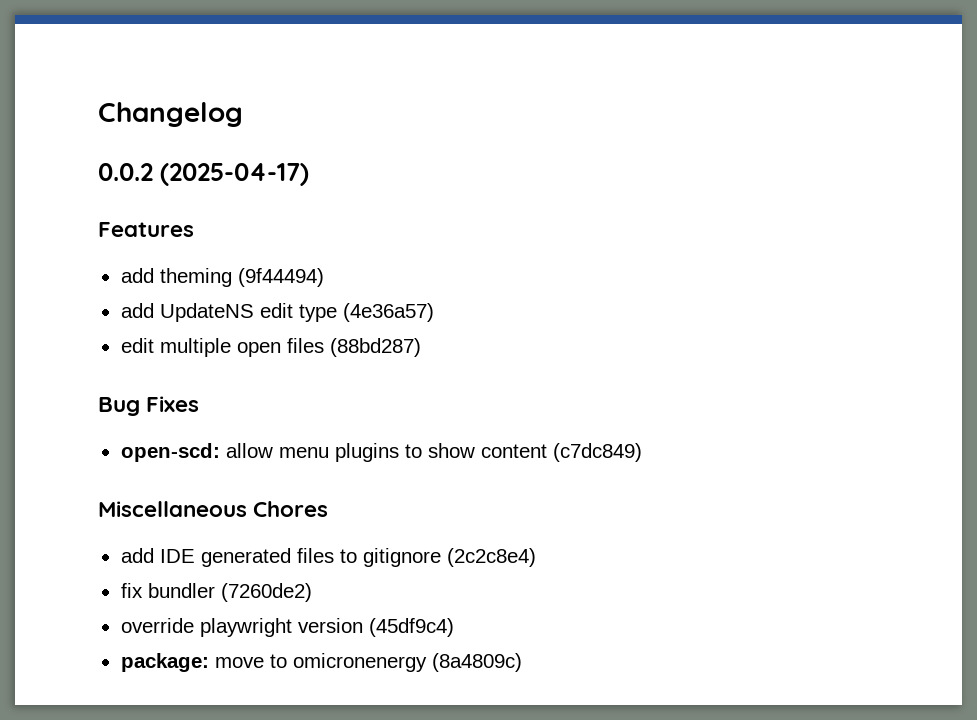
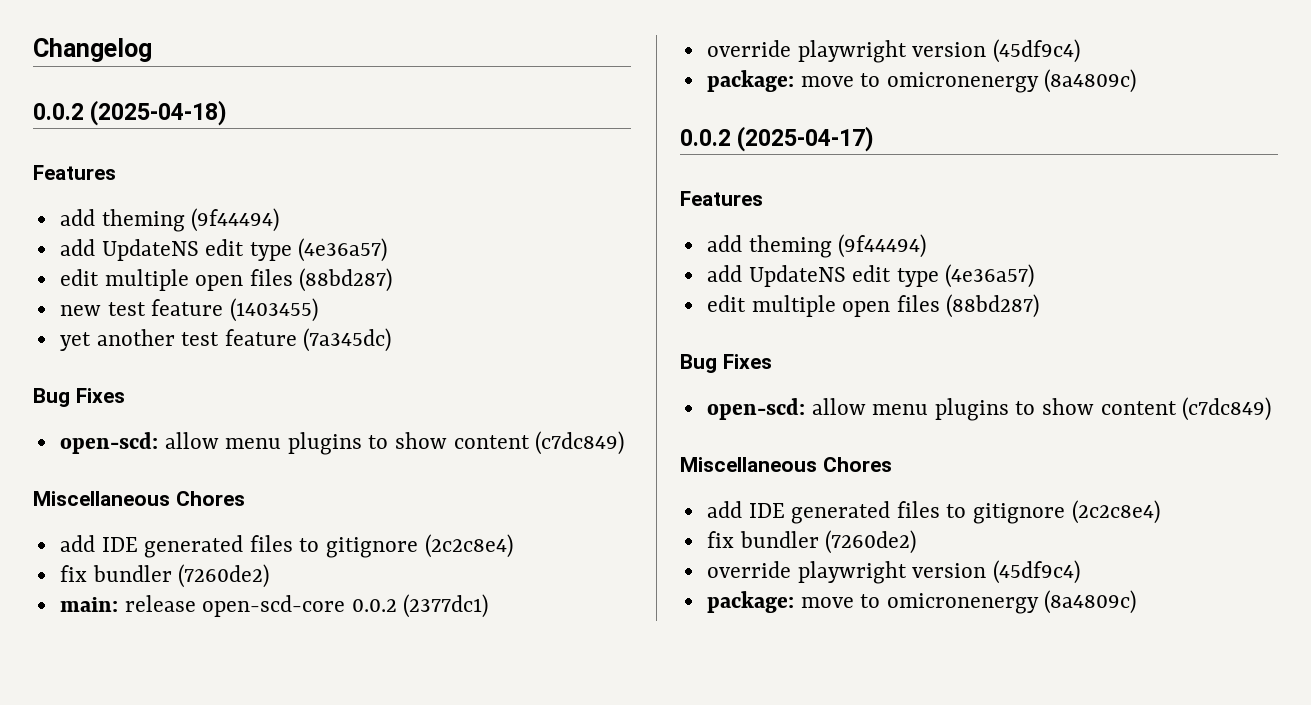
(243, 114) none -> [33,100,228,126] [33,165,116,180] [59,208,280,232] [59,238,388,262] [59,268,393,292] [59,298,318,322] [59,328,392,352] [33,388,125,407] [59,431,625,455] [33,491,245,506] [59,534,513,558] [59,564,270,588] [59,594,489,618] [706,39,1080,63] [706,69,1137,93] // 0.0.2 (2025-04-18) // Features // add theming (9f44494) // add UpdateNS edit type (4e36a57) // edit multiple open files (88bd287) // new test feature (1403455) // yet another test feature (7a345dc) // Bug Fixes // open-scd: allow menu plugins to show content (c7dc849) // Miscellaneous Chores // add IDE generated files to gitignore (2c2c8e4) // fix bundler (7260de2) // main: release open-scd-core 0.0.2 (2377dc1) // override playwright version (45df9c4) // package: move to omicronenergy (8a4809c)

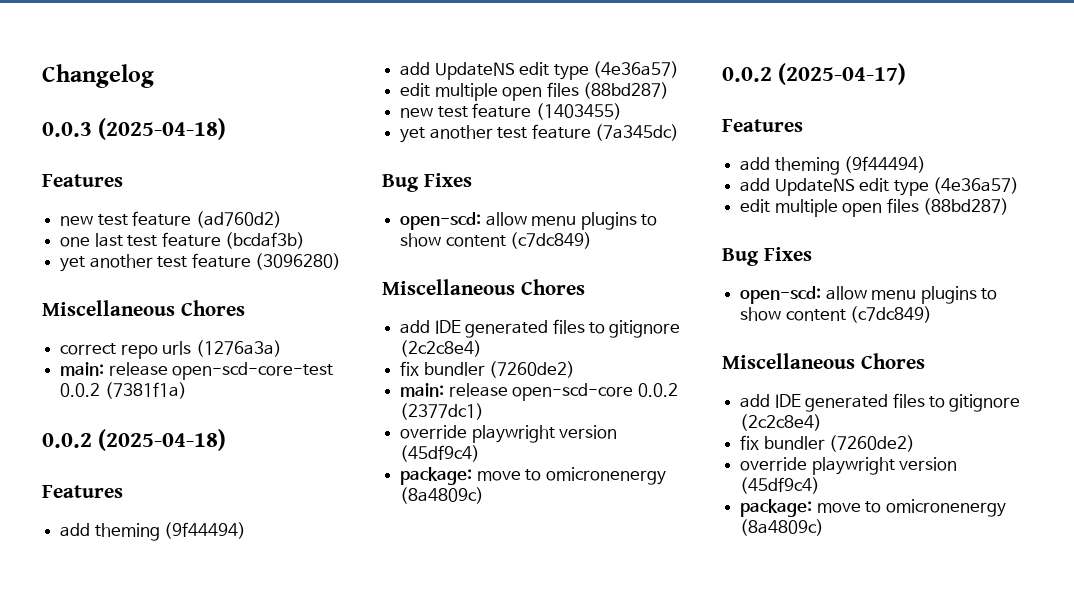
(152, 50) none -> [42,118,227,140] [42,174,123,187] [60,211,282,228] [60,232,305,249] [60,253,341,272] [42,300,245,316] [60,340,282,359] [60,362,334,380] [60,382,187,399] // 0.0.3 (2025-04-18) // Features // new test feature (ad760d2) // one last test feature (bcdaf3b) // yet another test feature (3096280) // Miscellaneous Chores // correct repo urls (1276a3a) // main: release open-scd-core-test 0.0.2 (7381f1a)

